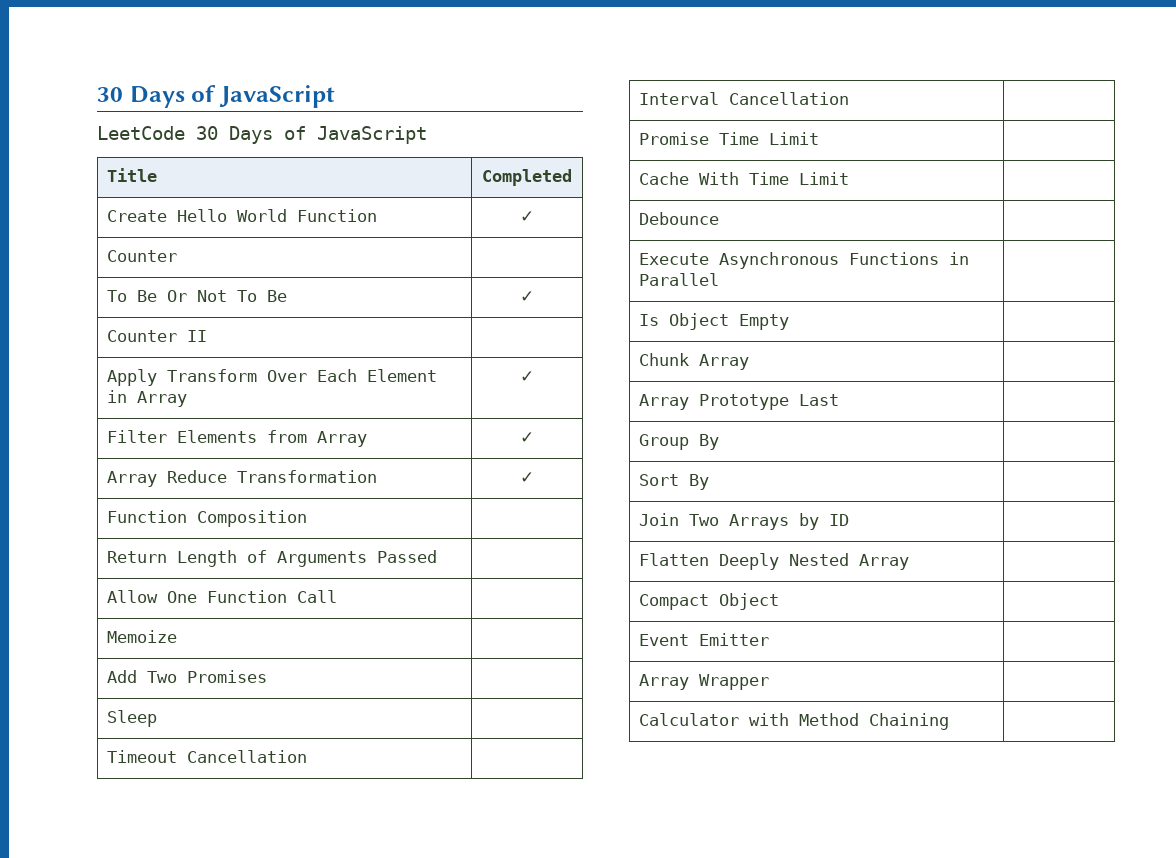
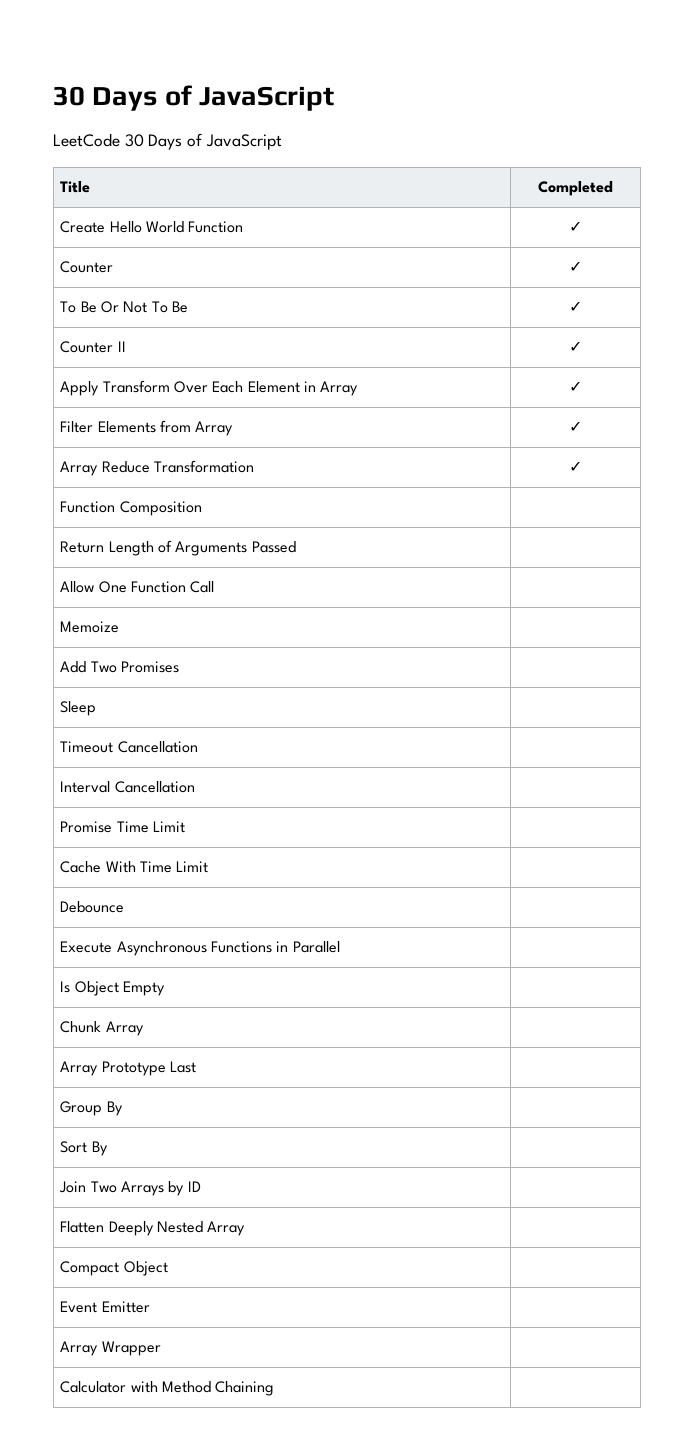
(177, 256) none -> [569,261,582,272] ✓
(207, 336) none -> [569,341,582,352] ✓

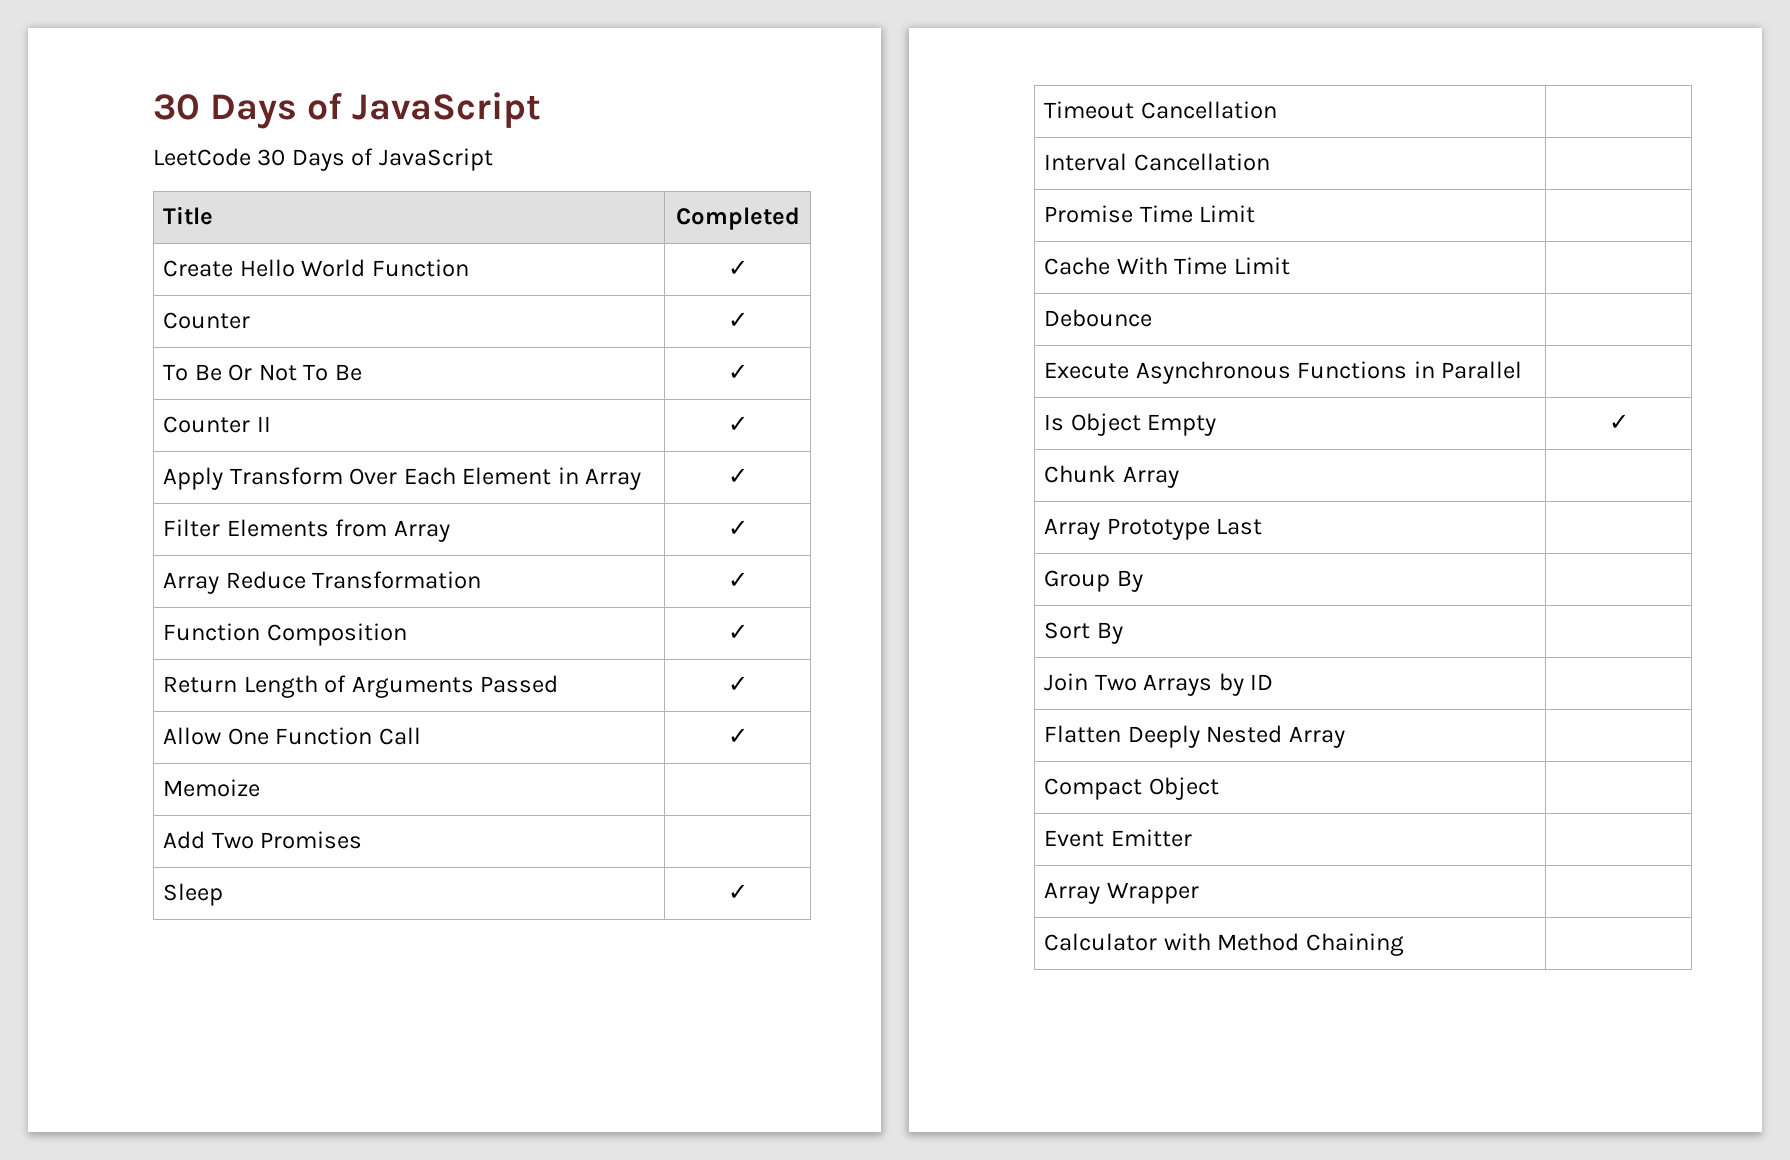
(202, 508) none -> [727,624,748,640] ✓
(296, 547) none -> [727,676,748,692] ✓
(215, 587) none -> [727,728,748,744] ✓
(97, 708) none -> [727,884,748,900] ✓
(165, 988) none -> [1608,414,1629,430] ✓

